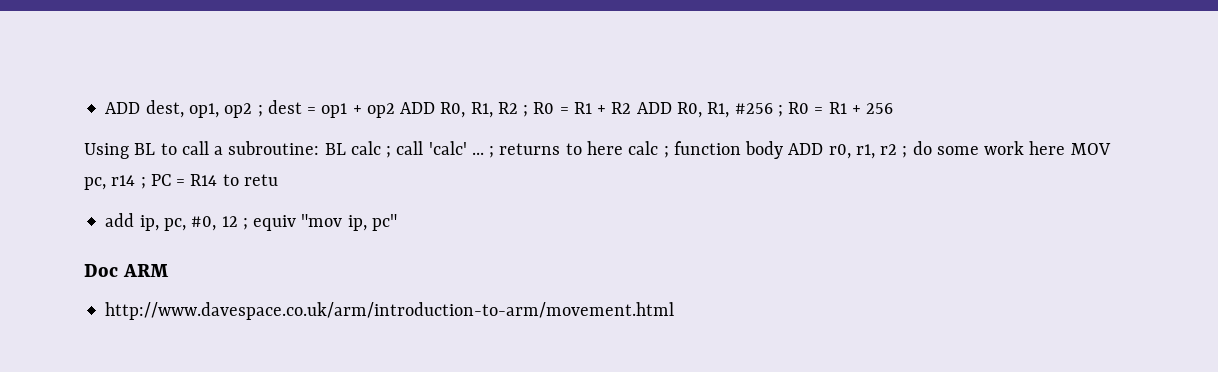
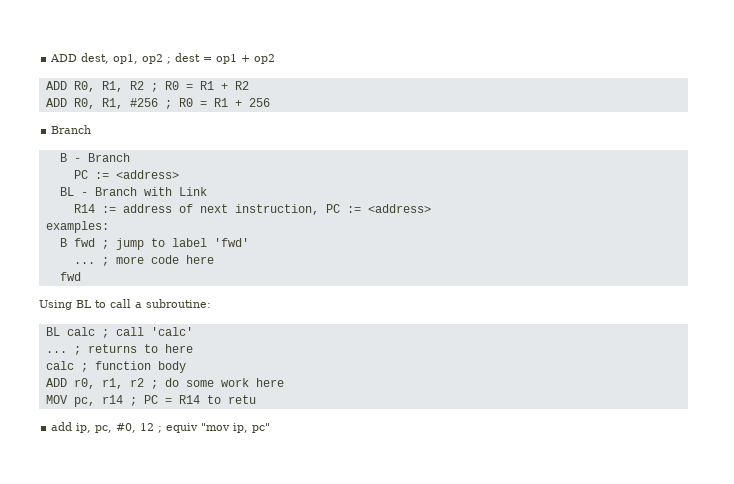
(395, 110) none -> (276, 59) //
(632, 108) none -> (249, 85) //
(894, 108) none -> [51,125,92,134] [59,153,130,162] [73,170,179,179] [59,187,207,196] [73,204,431,215] [45,221,109,233] [59,238,249,250] [73,255,214,266] [59,272,81,281] // Branch // B - Branch // PC := <address> // BL - Branch with Link // R14 := address of next instruction, PC := <address> // examples: // B fwd ; jump to label 'fwd' // ... ; more code here // fwd
(320, 148) none -> (211, 303) //
(467, 148) none -> (193, 331) //
(623, 148) none -> (193, 348) //
(784, 150) none -> (186, 367) //
(1066, 148) none -> (284, 382) //
[84,264,169,277] [105,302,675,320] // Doc ARM // http://www.davespace.co.uk/arm/introduction-to-arm/movement.html -> (271, 428) none

